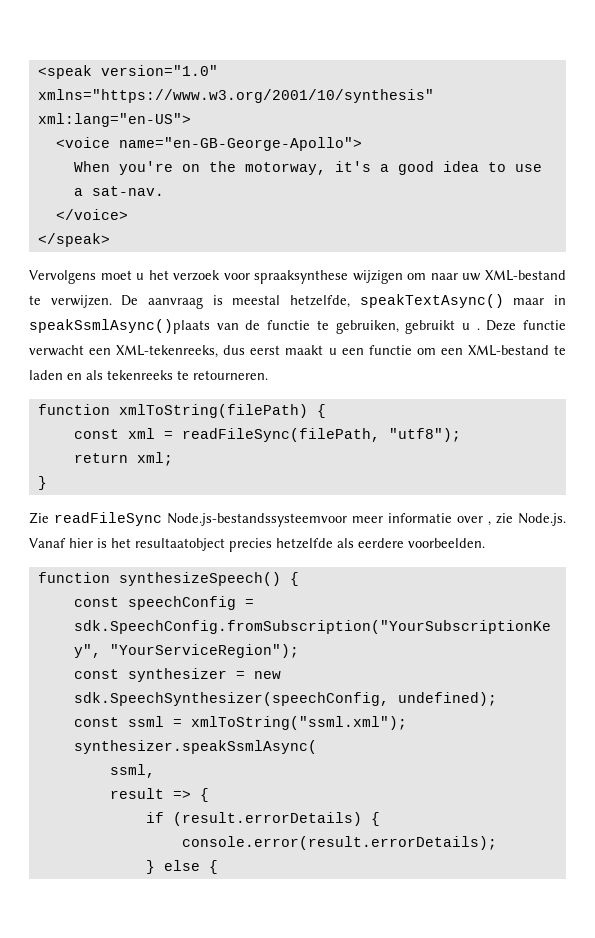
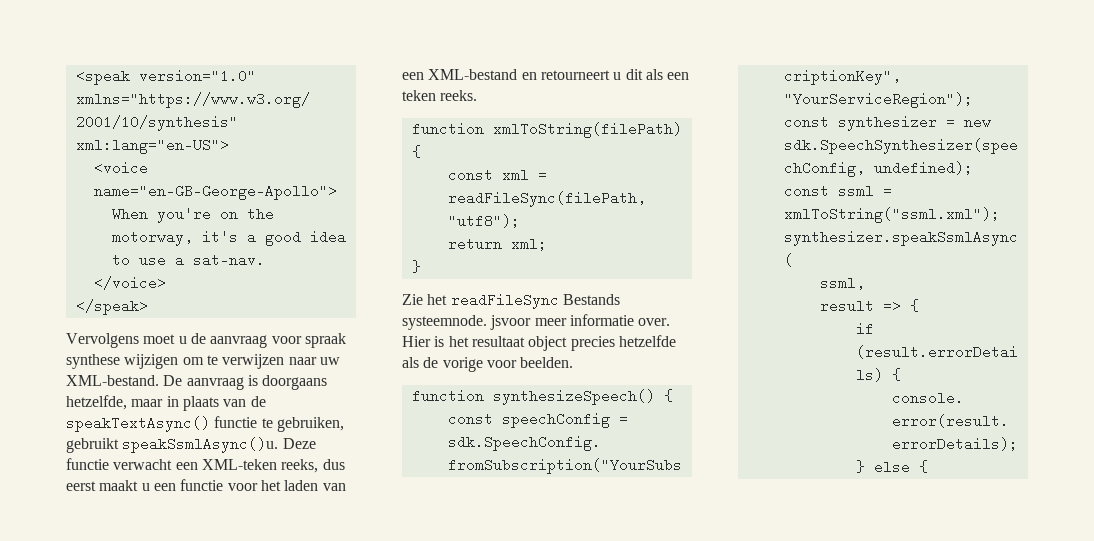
[148,270,566,284] [29,294,504,309] het verzoek voor spraaksynthese wijzigen om naar uw XML-bestand te verwijzen. De aanvraag is meestal hetzelfde, speakTextAsync() -> [190,333,346,348] [66,354,340,369] [66,375,328,390] [66,395,127,410] de aanvraag voor spraak synthese wijzigen om te verwijzen naar uw XML-bestand. De aanvraag is doorgaans hetzelfde,
[29,319,210,334] speakSsmlAsync()plaats -> [182,396,219,411] plaats
(261, 325) none -> [66,416,210,432] speakTextAsync()
[461,323,480,330] u . -> [122,437,279,453] speakSsmlAsync()u.
[116,345,219,358] XML-tekenreeks, -> [201,459,319,473] XML-teken reeks,
[416,345,566,356] [29,370,268,380] om een XML-bestand te laden en als tekenreeks te retourneren. -> [227,480,346,491] [402,69,690,80] [402,90,478,101] voor het laden van een XML-bestand en retourneert u dit als een teken reeks.
[54,512,566,527] [29,538,485,552] readFileSync Node.js-bestandssysteemvoor meer informatie over , zie Node.js. Vanaf hier is het resultaatobject precies hetzelfde als eerdere voorbeelden. -> [427,293,620,309] [402,314,671,330] [402,335,676,351] [402,357,574,372] het readFileSync Bestands systeemnode. jsvoor meer informatie over. Hier is het resultaat object precies hetzelfde als de vorige voor beelden.

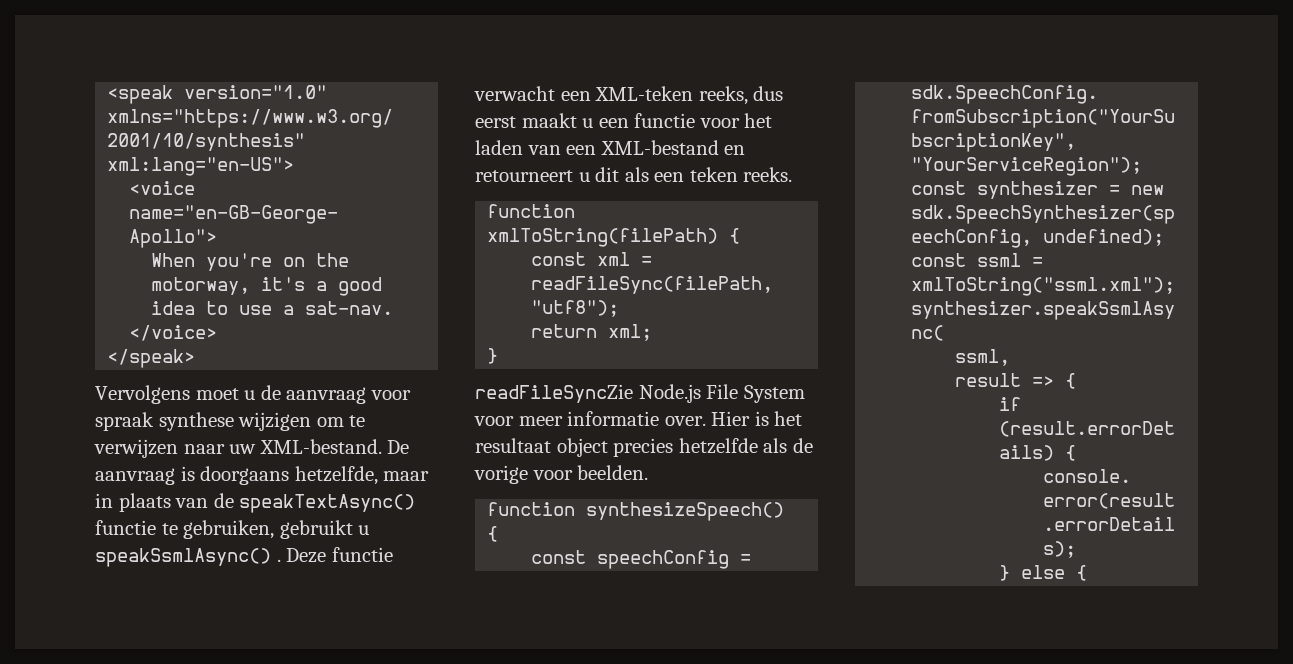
[122,437,279,453] speakSsmlAsync()u. -> [358,525,370,535] [95,548,281,567] u speakSsmlAsync() .
[402,293,620,309] [402,315,532,330] Zie het readFileSync Bestands systeemnode. jsvoor -> [475,384,805,403] [474,416,514,426] readFileSyncZie Node.js File System voor

